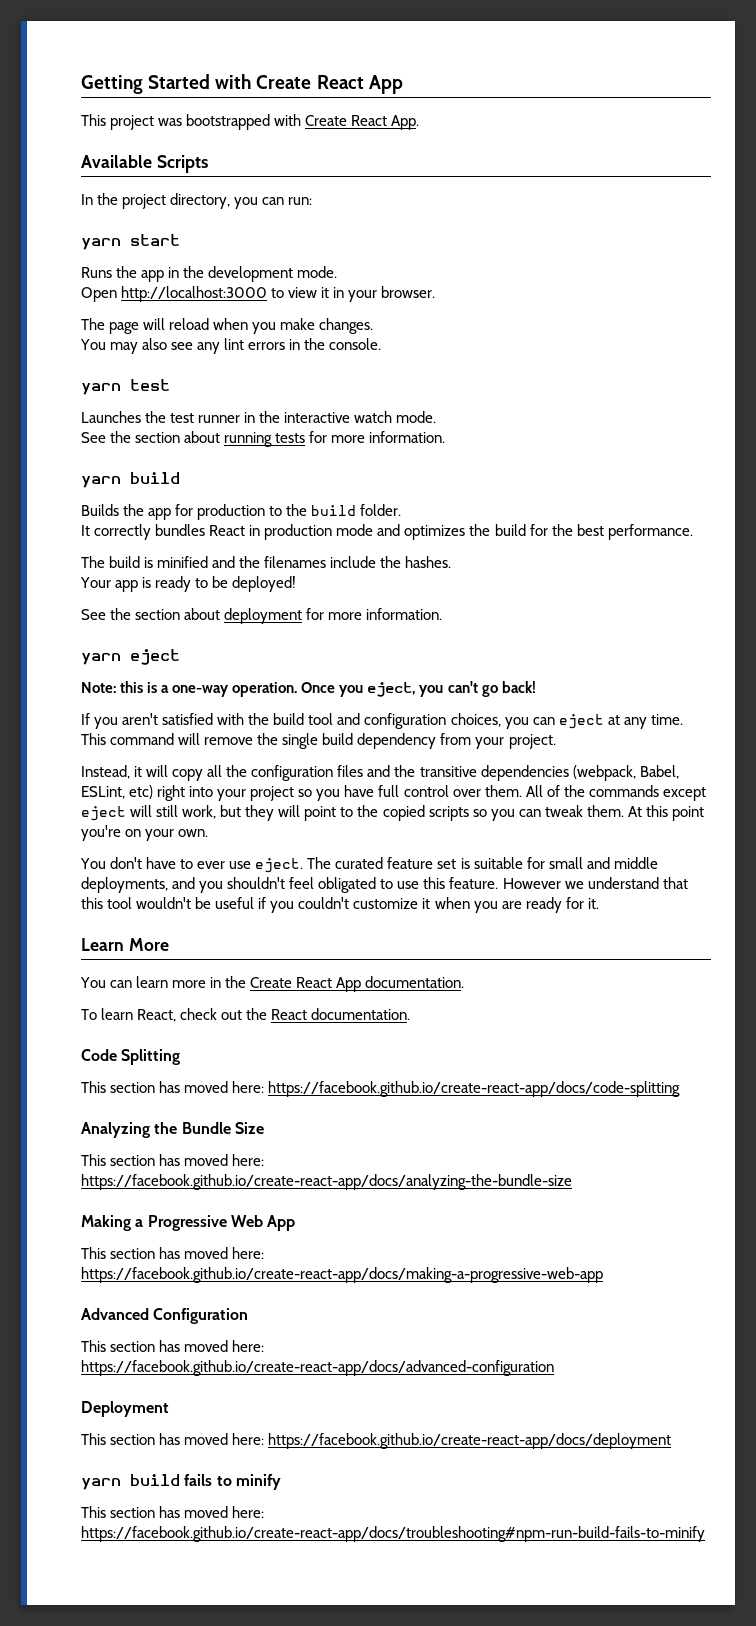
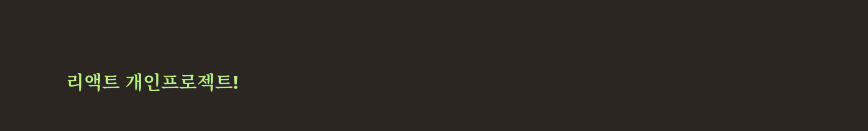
[81,74,403,94] [81,114,420,130] [81,155,208,173] [81,193,313,209] [81,234,180,250] [81,266,338,282] [81,286,436,302] [81,318,374,334] [80,338,382,354] [81,379,170,395] [81,411,437,423] [81,431,446,447] [81,472,180,488] [81,504,402,520] [81,524,693,540] [81,556,452,568] [80,576,297,592] [81,608,443,624] [81,649,180,665] [81,681,536,697] [81,713,683,729] [81,733,556,749] [81,765,679,781] [81,785,706,801] [81,805,704,821] [81,825,209,841] [80,857,658,873] [81,877,688,893] [81,897,599,913] [81,938,169,951] [80,976,465,992] [81,1008,411,1022] [81,1049,181,1065] [81,1081,681,1097] [81,1122,264,1138] [81,1154,265,1166] [81,1174,572,1190] [81,1215,296,1231] [81,1247,265,1259] [81,1267,603,1283] [81,1308,249,1324] [81,1340,265,1352] [81,1360,554,1376] [81,1401,169,1417] [81,1433,672,1449] [81,1474,281,1490] [81,1506,265,1518] [81,1526,705,1542] Getting Started with Create React App // This project was bootstrapped with Create React App. // Available Scripts // In the project directory, you can run: // yarn start // Runs the app in the development mode. // Open http://localhost:3000 to view it in your browser. // The page will reload when you make changes. // You may also see any lint errors in the console. // yarn test // Launches the test runner in the interactive watch mode. // See the section about running tests for more information. // yarn build // Builds the app for production to the build folder. // It correctly bundles React in production mode and optimizes the build for the best performance. // The build is minified and the filenames include the hashes. // Your app is ready to be deployed! // See the section about deployment for more information. // yarn eject // Note: this is a one-way operation. Once you eject, you can't go back! // If you aren't satisfied with the build tool and configuration choices, you can eject at any time. This command will remove the single build dependency from your project. // Instead, it will copy all the configuration files and the transitive dependencies (webpack, Babel, ESLint, etc) right into your project so you have full control over them. All of the commands except eject will still work, but they will point to the copied scripts so you can tweak them. At this point you're on your own. // You don't have to ever use eject. The curated feature set is suitable for small and middle deployments, and you shouldn't feel obligated to use this feature. However we understand that this tool wouldn't be useful if you couldn't customize it when you are ready for it. // Learn More // You can learn more in the Create React App documentation. // To learn React, check out the React documentation. // Code Splitting // This section has moved here: https://facebook.github.io/create-react-app/docs/code-splitting // Analyzing the Bundle Size // This section has moved here: https://facebook.github.io/create-react-app/docs/analyzing-the-bundle-size // Making a Progressive Web App // This section has moved here: https://facebook.github.io/create-react-app/docs/making-a-progressive-web-app // Advanced Configuration // This section has moved here: https://facebook.github.io/create-react-app/docs/advanced-configuration // Deployment // This section has moved here: https://facebook.github.io/create-react-app/docs/deployment // yarn build fails to minify // This section has moved here: https://facebook.github.io/create-react-app/docs/troubleshooting#npm-run-build-fails-to-minify -> [66,72,238,92] 리액트 개인프로젝트!

